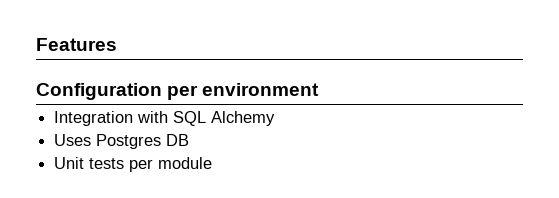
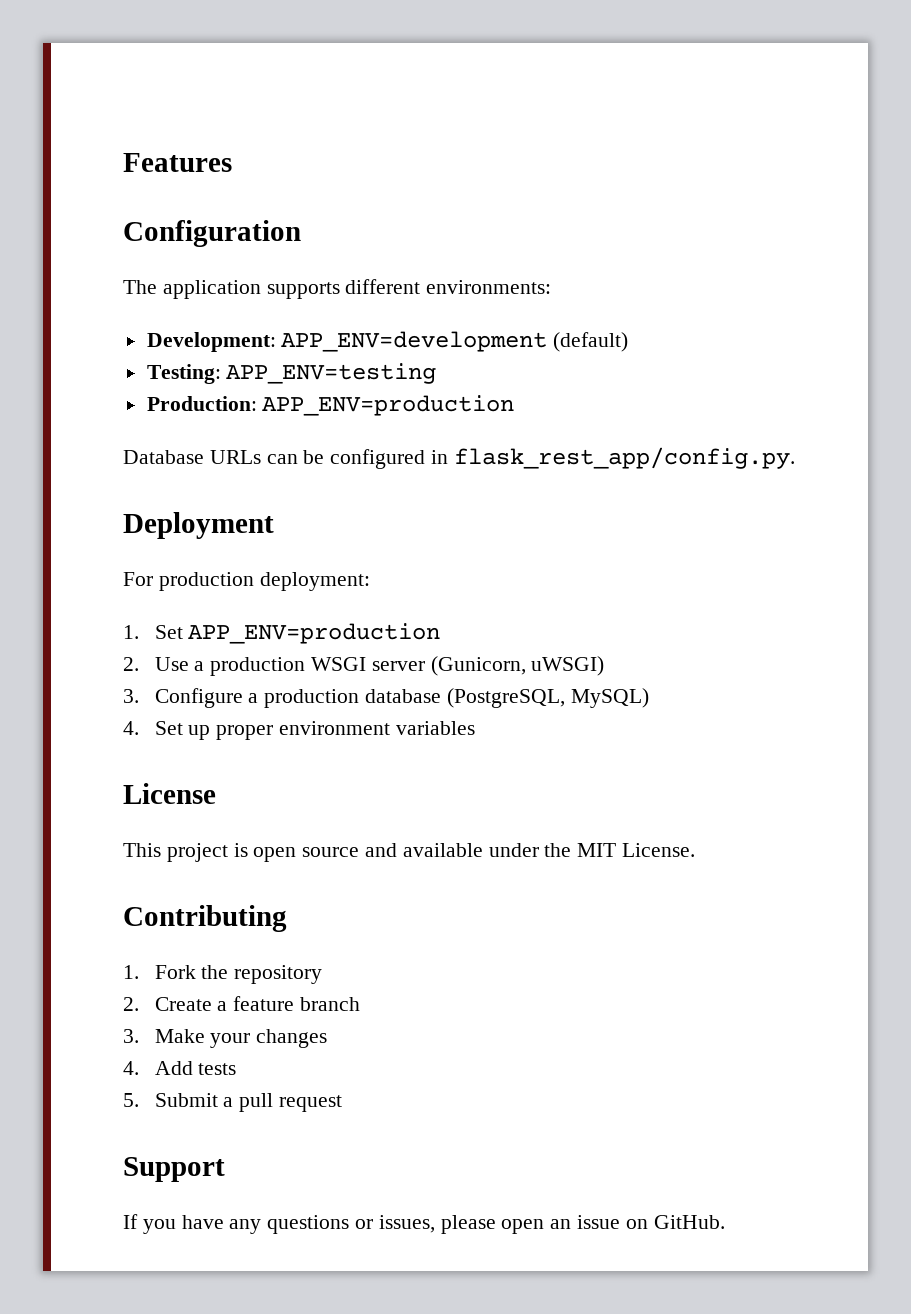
[167,83,320,100] [54,111,276,126] [54,134,190,149] [54,157,213,172] per environment // Integration with SQL Alchemy // Uses Postgres DB // Unit tests per module -> [123,279,552,299] [146,331,629,352] [146,363,437,384] [146,395,515,416] [123,447,795,469] [123,512,274,539] [123,572,370,591] [123,623,441,644] [123,656,605,676] [123,688,649,708] [123,721,475,740] [123,783,216,804] [123,843,696,862] [123,905,287,932] [123,965,323,984] [123,996,361,1011] [123,1029,328,1048] [123,1061,237,1075] [123,1093,343,1112] [123,1157,225,1182] [123,1214,725,1234] // The application supports different environments: // Development: APP_ENV=development (default) // Testing: APP_ENV=testing // Production: APP_ENV=production // Database URLs can be configured in flask_rest_app/config.py. // Deployment // For production deployment: // 1. Set APP_ENV=production // 2. Use a production WSGI server (Gunicorn, uWSGI) // 3. Configure a production database (PostgreSQL, MySQL) // 4. Set up proper environment variables // License // This project is open source and available under the MIT License. // Contributing // 1. Fork the repository // 2. Create a feature branch // 3. Make your changes // 4. Add tests // 5. Submit a pull request // Support // If you have any questions or issues, please open an issue on GitHub.

